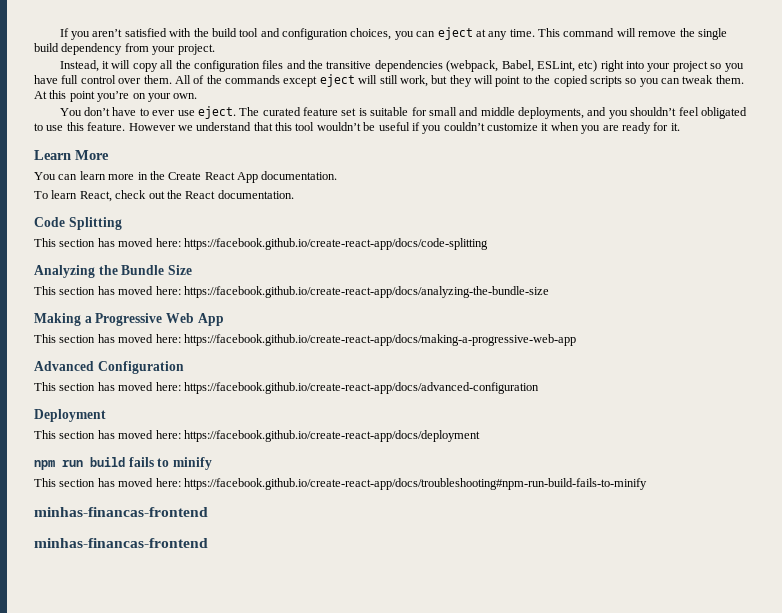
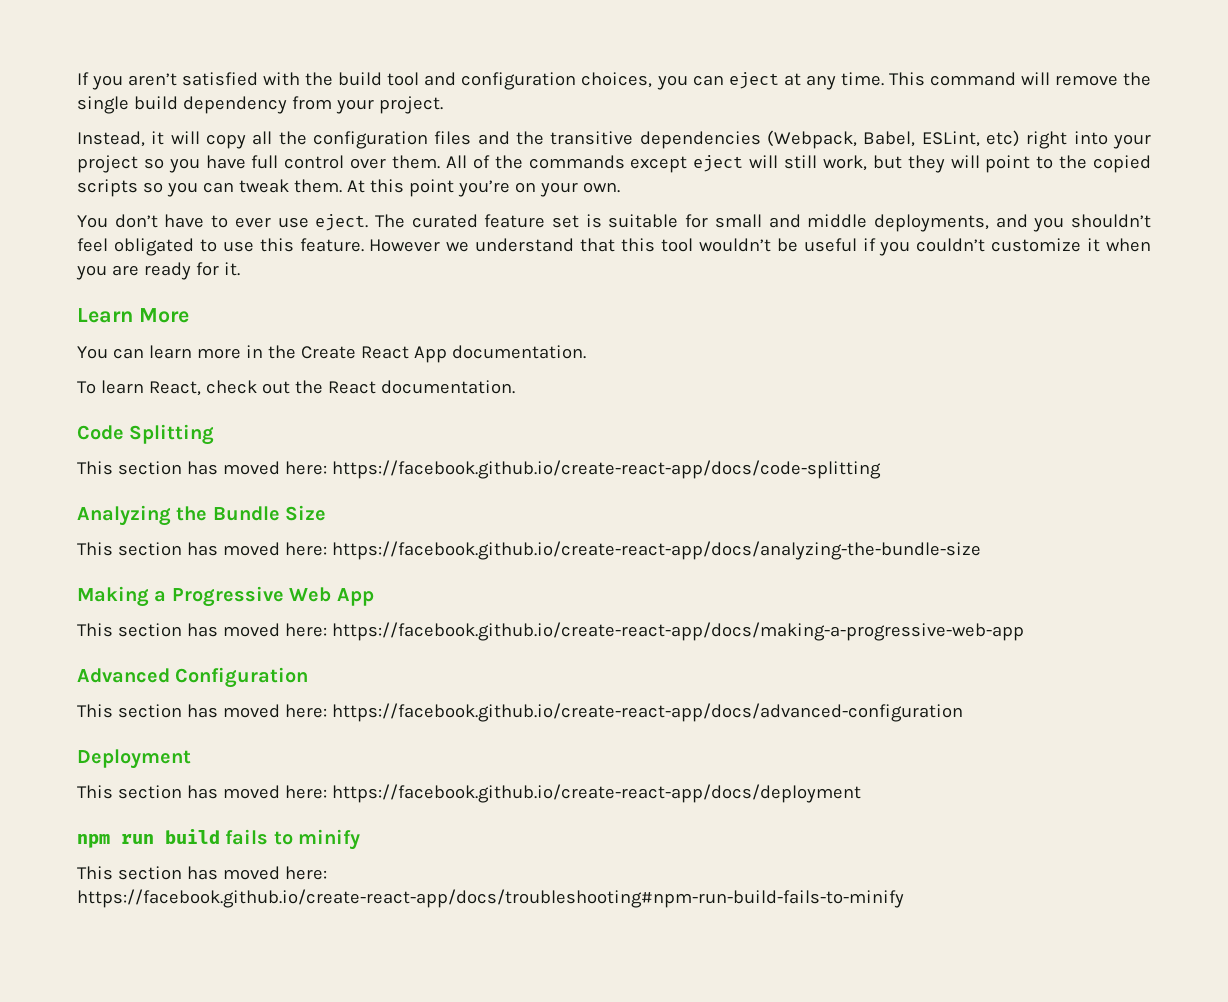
[446,60,499,72] (webpack, -> [767,130,857,149] (Webpack,
[34,507,208,517] [34,538,208,548] // minhas-financas-frontend // minhas-financas-frontend -> (904, 898) none

